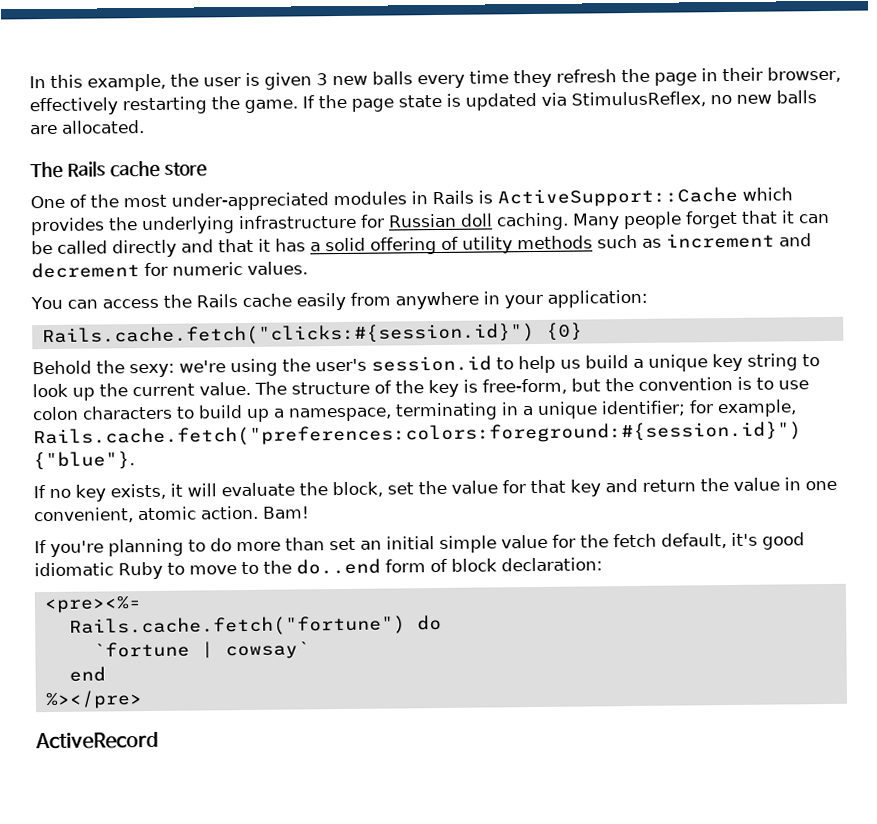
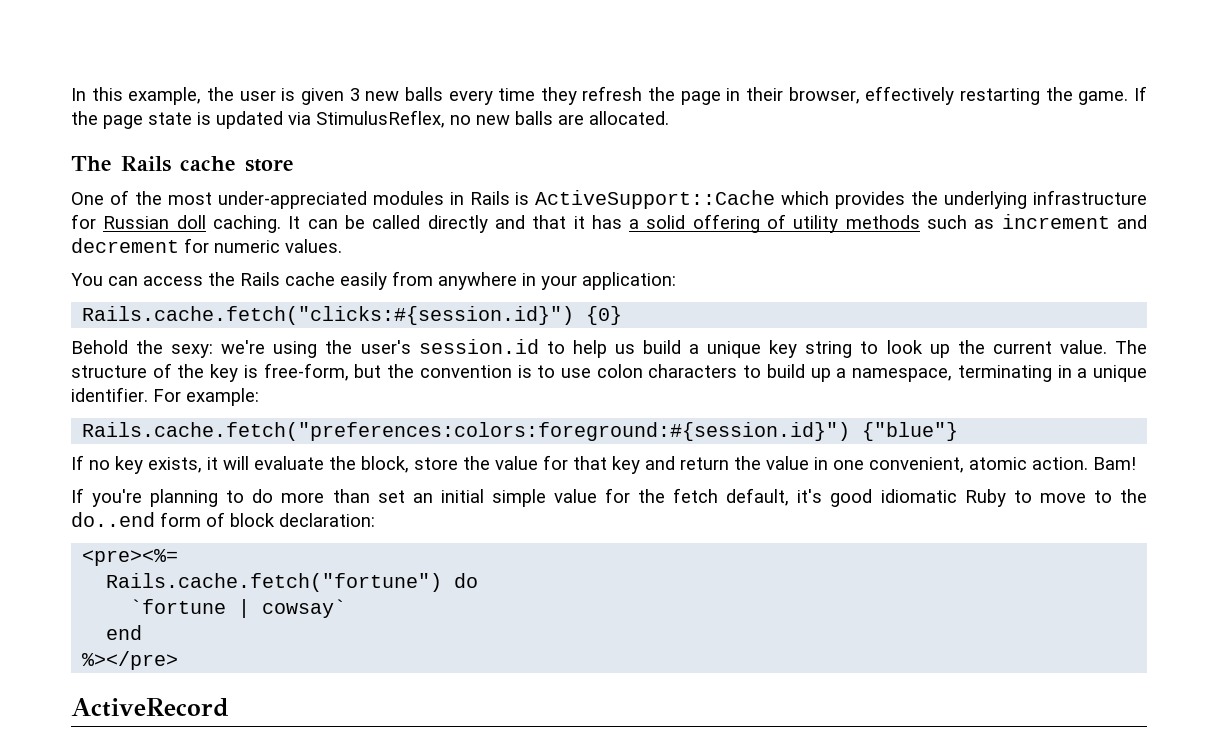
[572,210,795,230] Many people forget that it -> [288,216,301,229] It
[601,399,797,418] [33,421,802,448] [33,451,135,471] identifier; for example, Rails.cache.fetch("preferences:colors:foreground:#{session.id}") {"blue"}. -> [71,387,259,406] [82,422,959,441] identifier. For example: // Rails.cache.fetch("preferences:colors:foreground:#{session.id}") {"blue"}
[387,482,414,495] set -> [414,457,458,470] store

